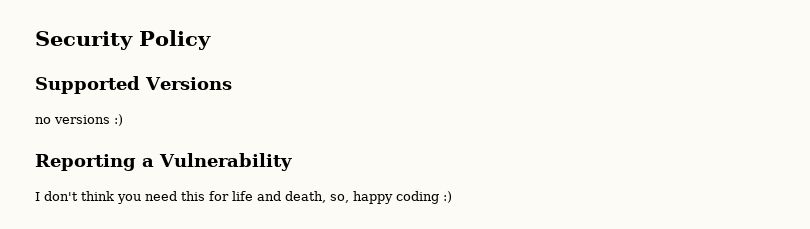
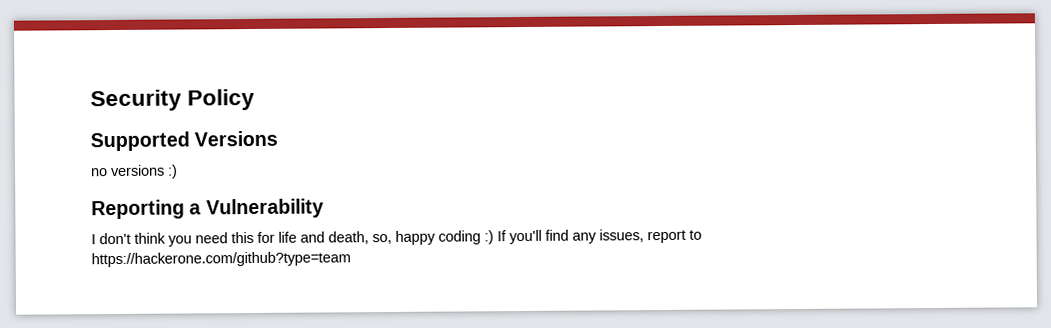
(452, 197) none -> [497,229,702,245] [91,251,351,268] If you'll find any issues, report to https://hackerone.com/github?type=team

